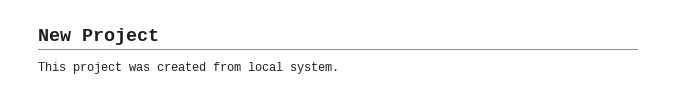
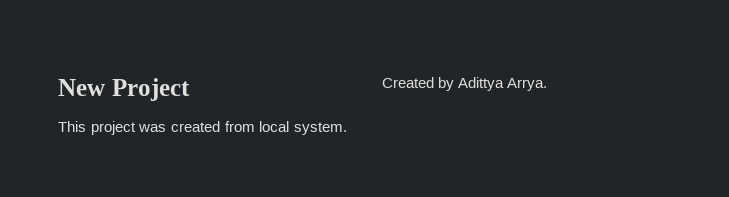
(339, 68) none -> [382,77,548,91] Created by Adittya Arrya.

